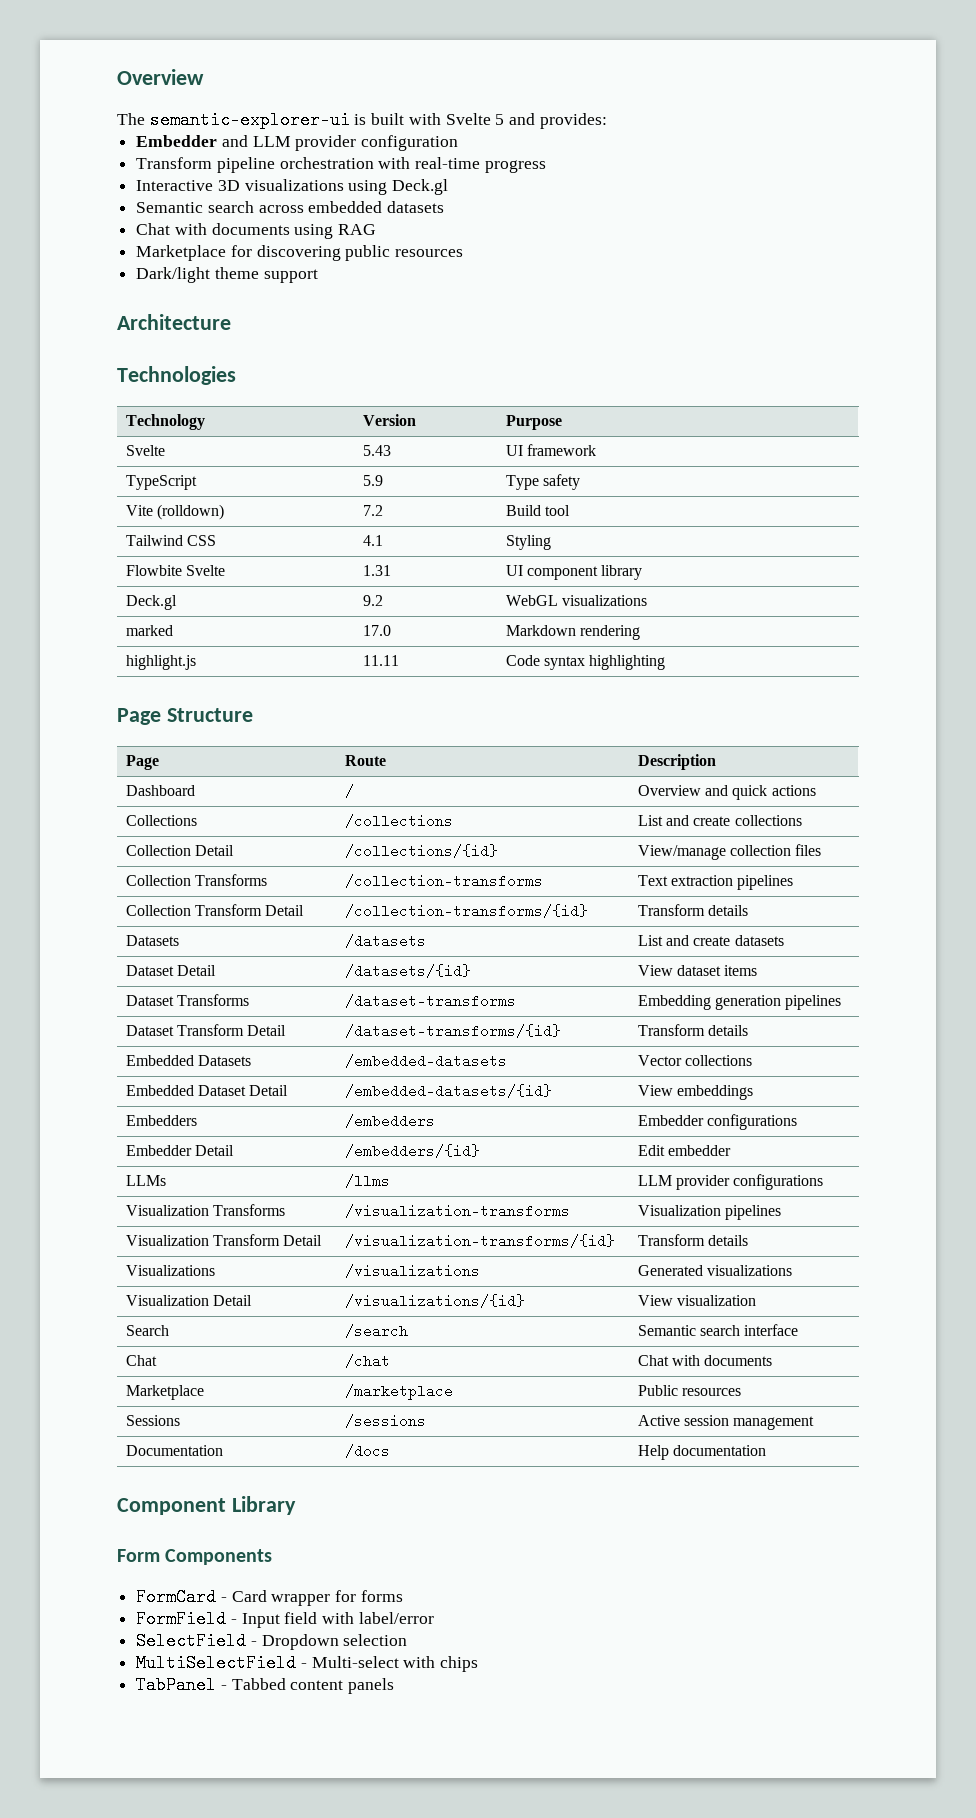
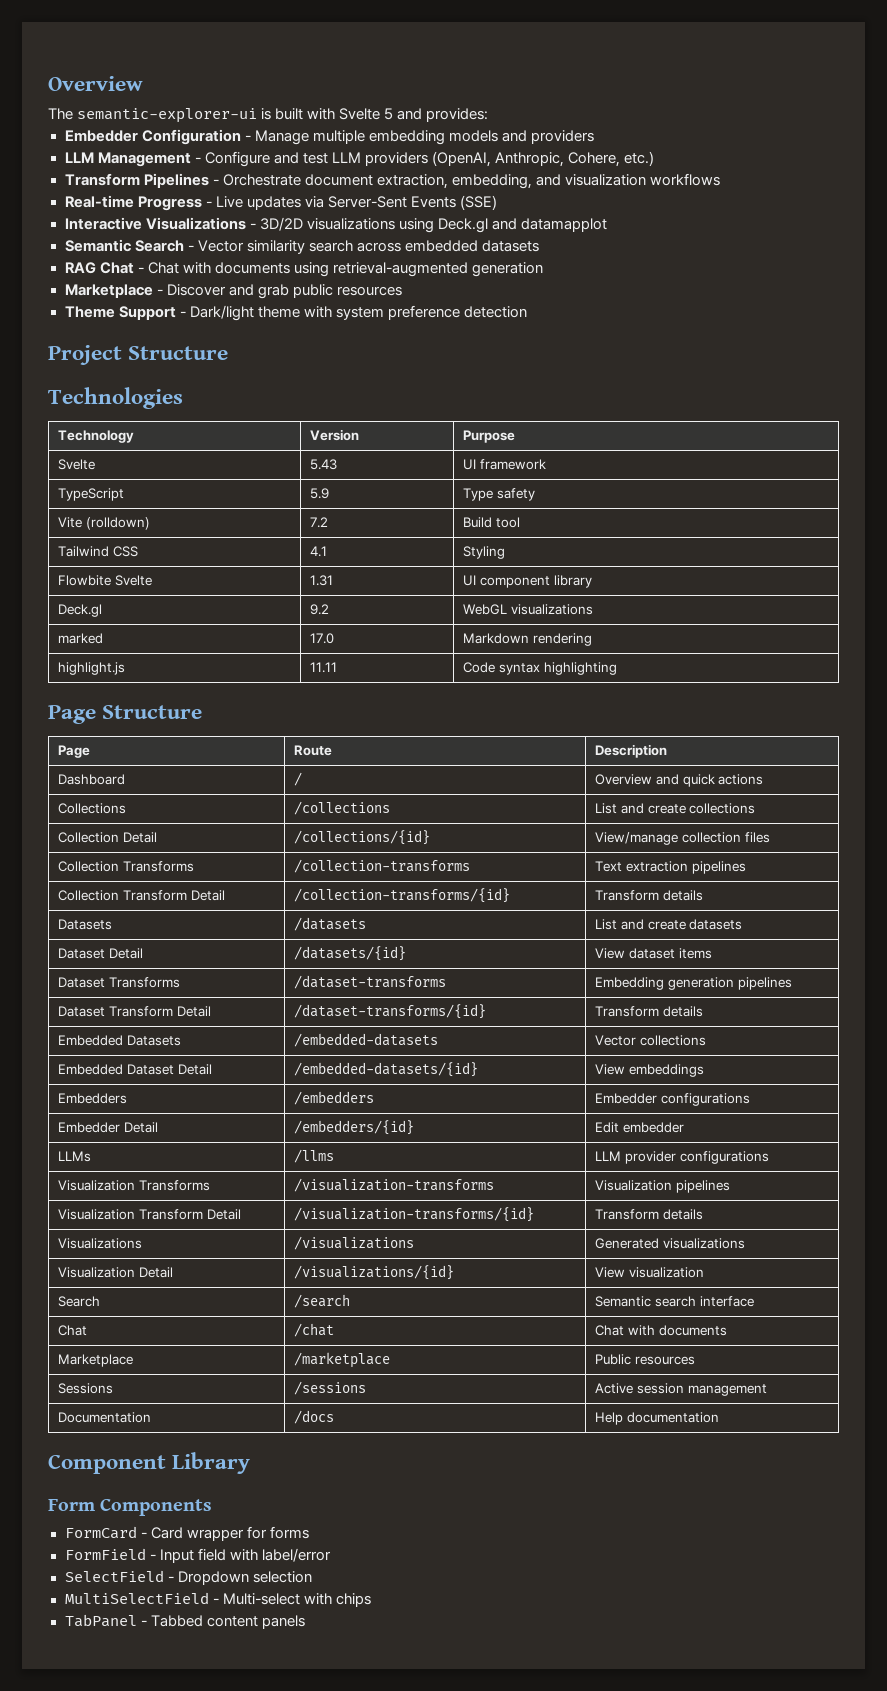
[221,135,459,151] [136,157,546,173] [136,180,240,191] and LLM provider configuration // Transform pipeline orchestration with real-time progress // Interactive 3D -> [141,129,594,145] [64,151,655,167] [64,173,720,189] [64,195,497,211] [64,217,303,231] Configuration - Manage multiple embedding models and providers // LLM Management - Configure and test LLM providers (OpenAI, Anthropic, Cohere, etc.) // Transform Pipelines - Orchestrate document extraction, embedding, and visualization workflows // Real-time Progress - Live updates via Server-Sent Events (SSE) // Interactive Visualizations - 3D/2D
[136,202,204,213] // Semantic -> [491,218,607,232] [64,239,305,254] and datamapplot // Semantic Search - Vector similarity
(445, 207) none -> [64,262,144,274] RAG Chat -
[338,224,377,235] [136,245,464,261] [136,267,318,283] [117,314,231,330] RAG // Marketplace for discovering public resources // Dark/light theme support // Architecture -> [332,262,543,277] [64,284,402,299] [64,305,527,321] [48,345,229,365] retrieval-augmented generation // Marketplace - Discover and grab public resources // Theme Support - Dark/light theme with system preference detection // Project Structure

